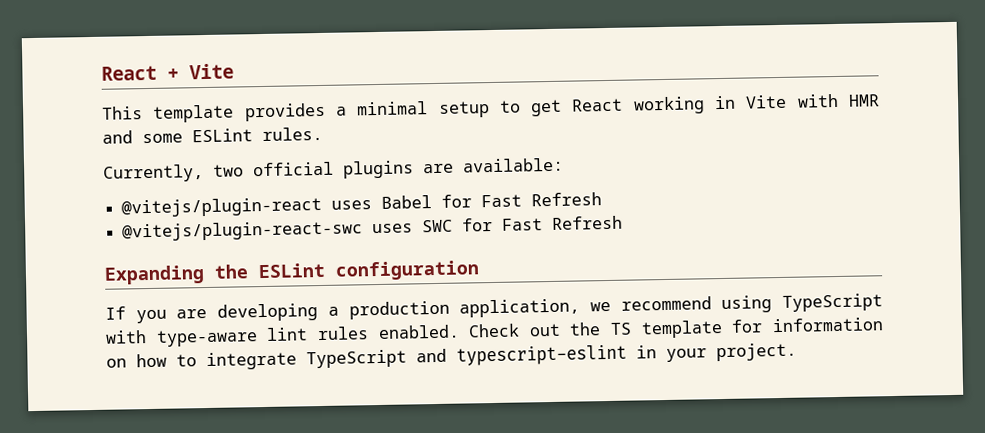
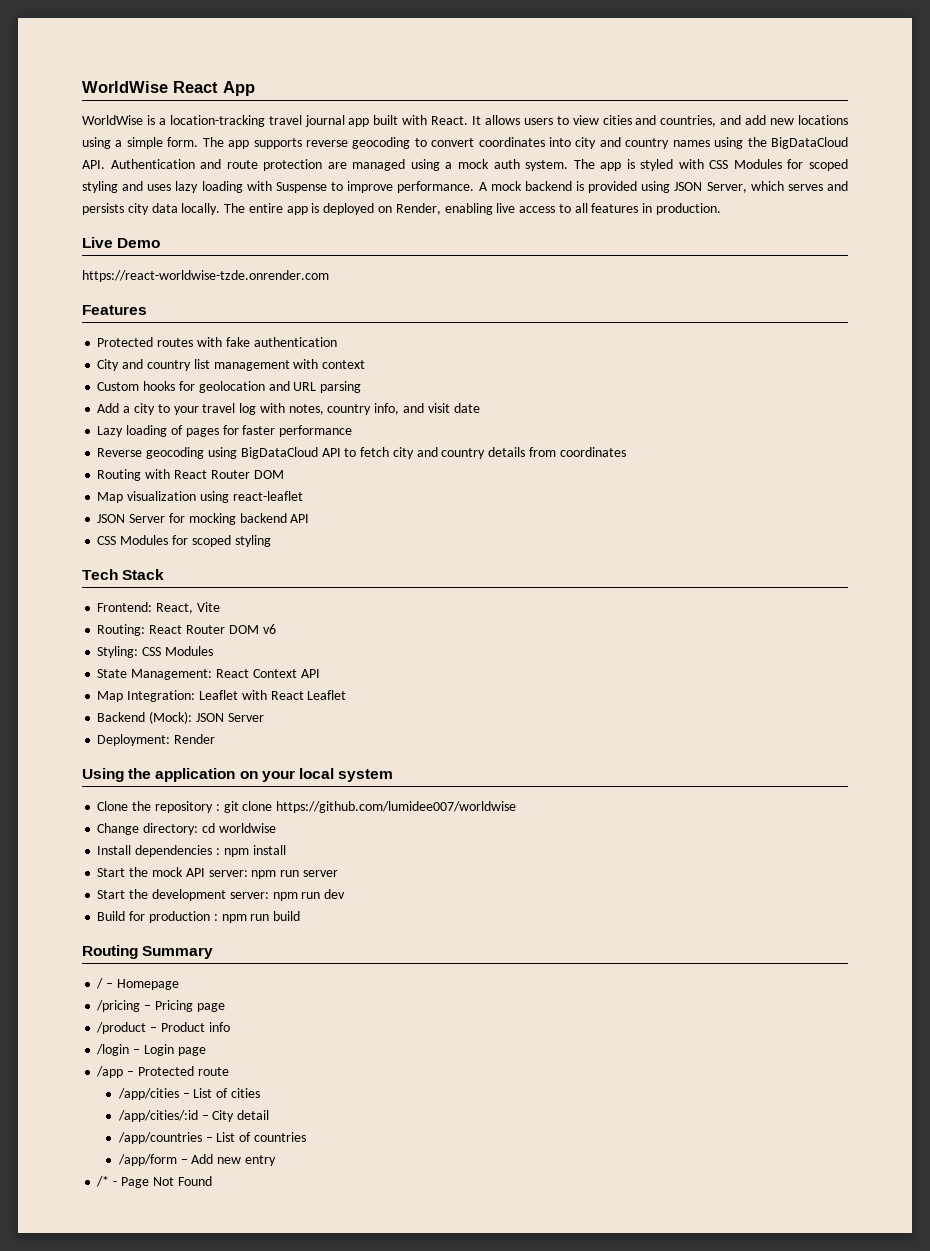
[101,63,234,81] [102,93,880,123] [102,126,323,144] [103,157,564,183] [121,192,603,218] [122,215,624,242] [104,260,480,285] [105,293,884,324] [105,317,884,347] [106,342,797,371] React + Vite // This template provides a minimal setup to get React working in Vite with HMR and some ESLint rules. // Currently, two official plugins are available: // @vitejs/plugin-react uses Babel for Fast Refresh // @vitejs/plugin-react-swc uses SWC for Fast Refresh // Expanding the ESLint configuration // If you are developing a production application, we recommend using TypeScript with type-aware lint rules enabled. Check out the TS template for information on how to integrate TypeScript and typescript-eslint in your project. -> [82,81,255,96] [82,115,849,127] [82,137,849,149] [82,159,848,171] [82,181,848,193] [82,203,722,215] [82,237,161,248] [82,270,329,282] [82,305,147,315] [97,337,337,347] [97,359,366,371] [97,381,362,393] [97,403,480,415] [97,425,353,437] [97,447,626,459] [97,469,284,481] [97,491,303,503] [97,513,310,525] [97,535,271,547] [82,569,165,580] [97,602,220,614] [97,624,276,636] [97,646,213,658] [97,669,320,680] [97,690,347,702] [97,711,264,724] [97,734,216,746] [82,768,394,782] [97,801,517,813] [97,823,276,835] [97,845,286,857] [97,867,338,879] [97,889,346,901] [97,911,301,923] [82,945,214,959] [96,978,179,990] [96,1000,225,1012] [96,1022,230,1034] [96,1044,206,1056] [96,1066,229,1078] [117,1088,260,1100] [117,1110,270,1122] [117,1132,306,1144] [117,1154,276,1166] [96,1176,212,1188] WorldWise React App // WorldWise is a location-tracking travel journal app built with React. It allows users to view cities and countries, and add new locations using a simple form. The app supports reverse geocoding to convert coordinates into city and country names using the BigDataCloud API. Authentication and route protection are managed using a mock auth system. The app is styled with CSS Modules for scoped styling and uses lazy loading with Suspense to improve performance. A mock backend is provided using JSON Server, which serves and persists city data locally. The entire app is deployed on Render, enabling live access to all features in production. // Live Demo // https://react-worldwise-tzde.onrender.com // Features // Protected routes with fake authentication // City and country list management with context // Custom hooks for geolocation and URL parsing // Add a city to your travel log with notes, country info, and visit date // Lazy loading of pages for faster performance // Reverse geocoding using BigDataCloud API to fetch city and country details from coordinates // Routing with React Router DOM // Map visualization using react-leaflet // JSON Server for mocking backend API // CSS Modules for scoped styling // Tech Stack // Frontend: React, Vite // Routing: React Router DOM v6 // Styling: CSS Modules // State Management: React Context API // Map Integration: Leaflet with React Leaflet // Backend (Mock): JSON Server // Deployment: Render // Using the application on your local system // Clone the repository : git clone https://github.com/lumidee007/worldwise // Change directory: cd worldwise // Install dependencies : npm install // Start the mock API server: npm run server // Start the development server: npm run dev // Build for production : npm run build // Routing Summary // / – Homepage // /pricing – Pricing page // /product – Product info // /login – Login page // /app – Protected route // /app/cities – List of cities // /app/cities/:id – City detail // /app/countries – List of countries // /app/form – Add new entry // /* - Page Not Found

